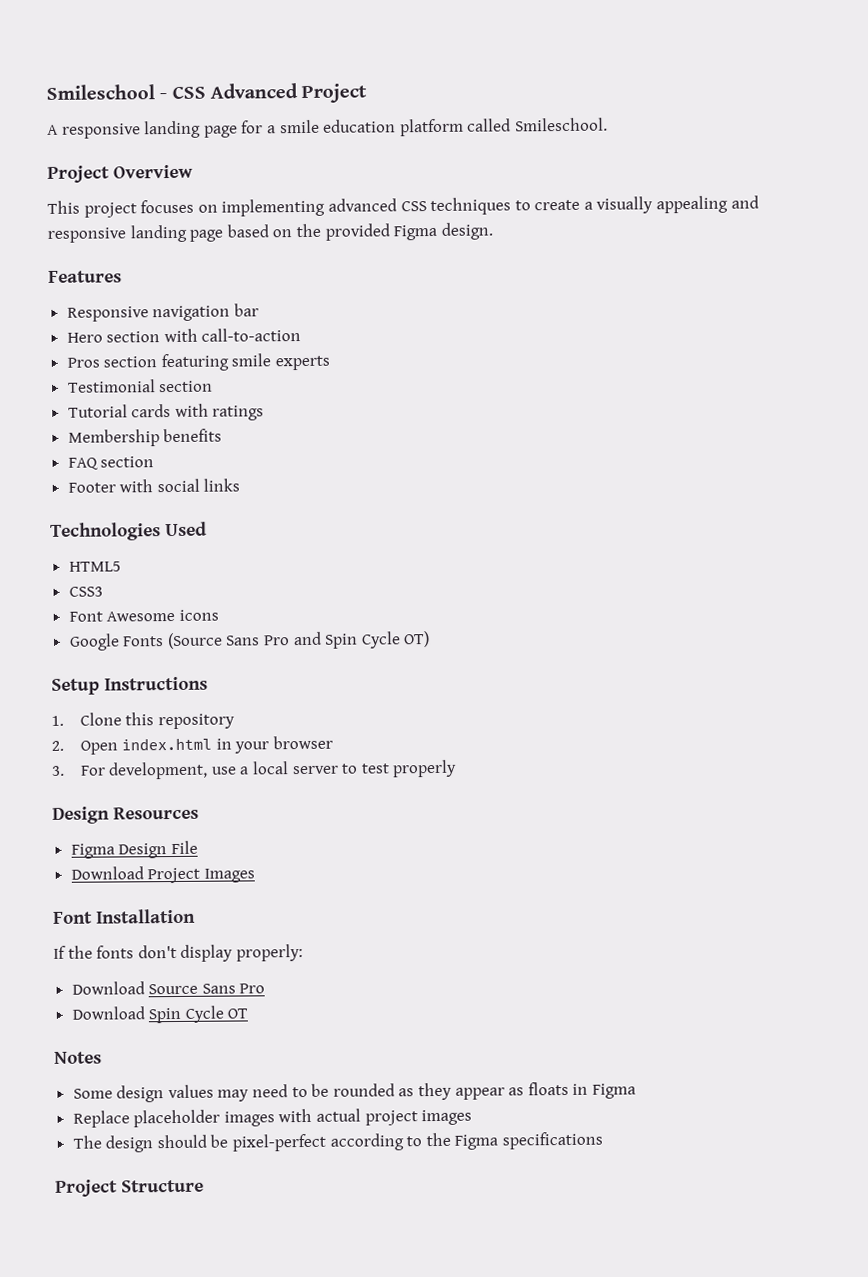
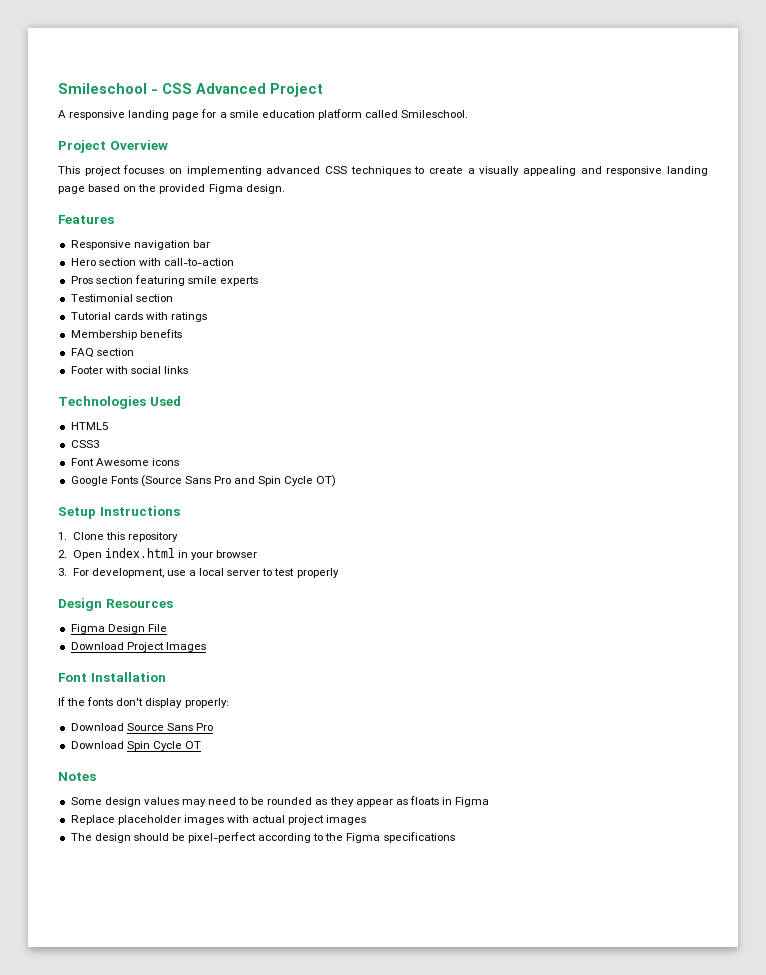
[55,1179,204,1197] // Project Structure -> (455, 837) none

